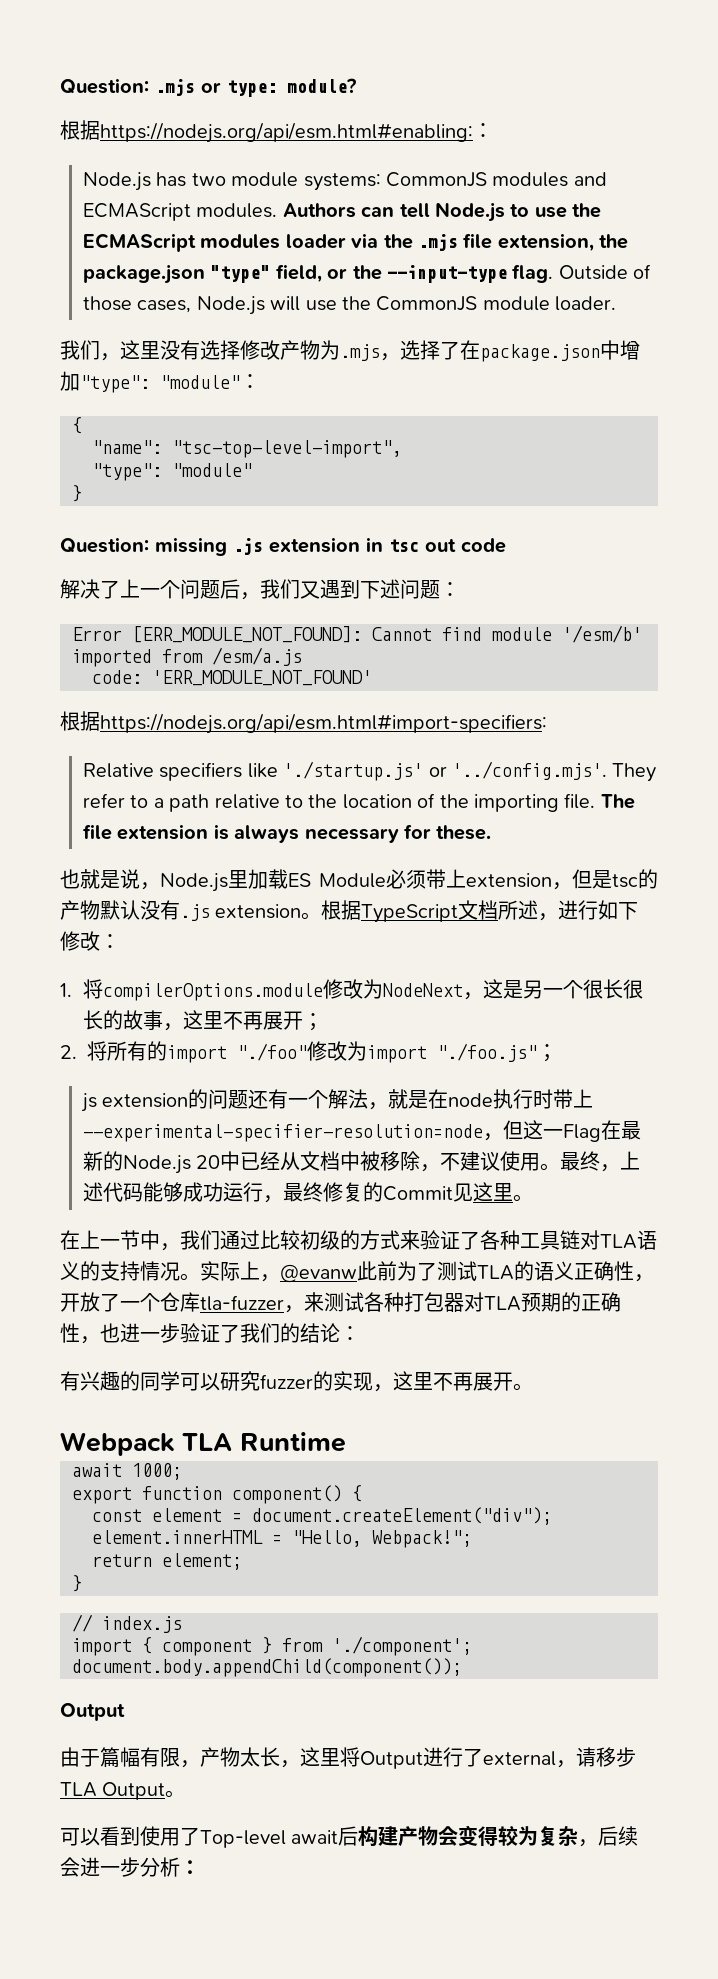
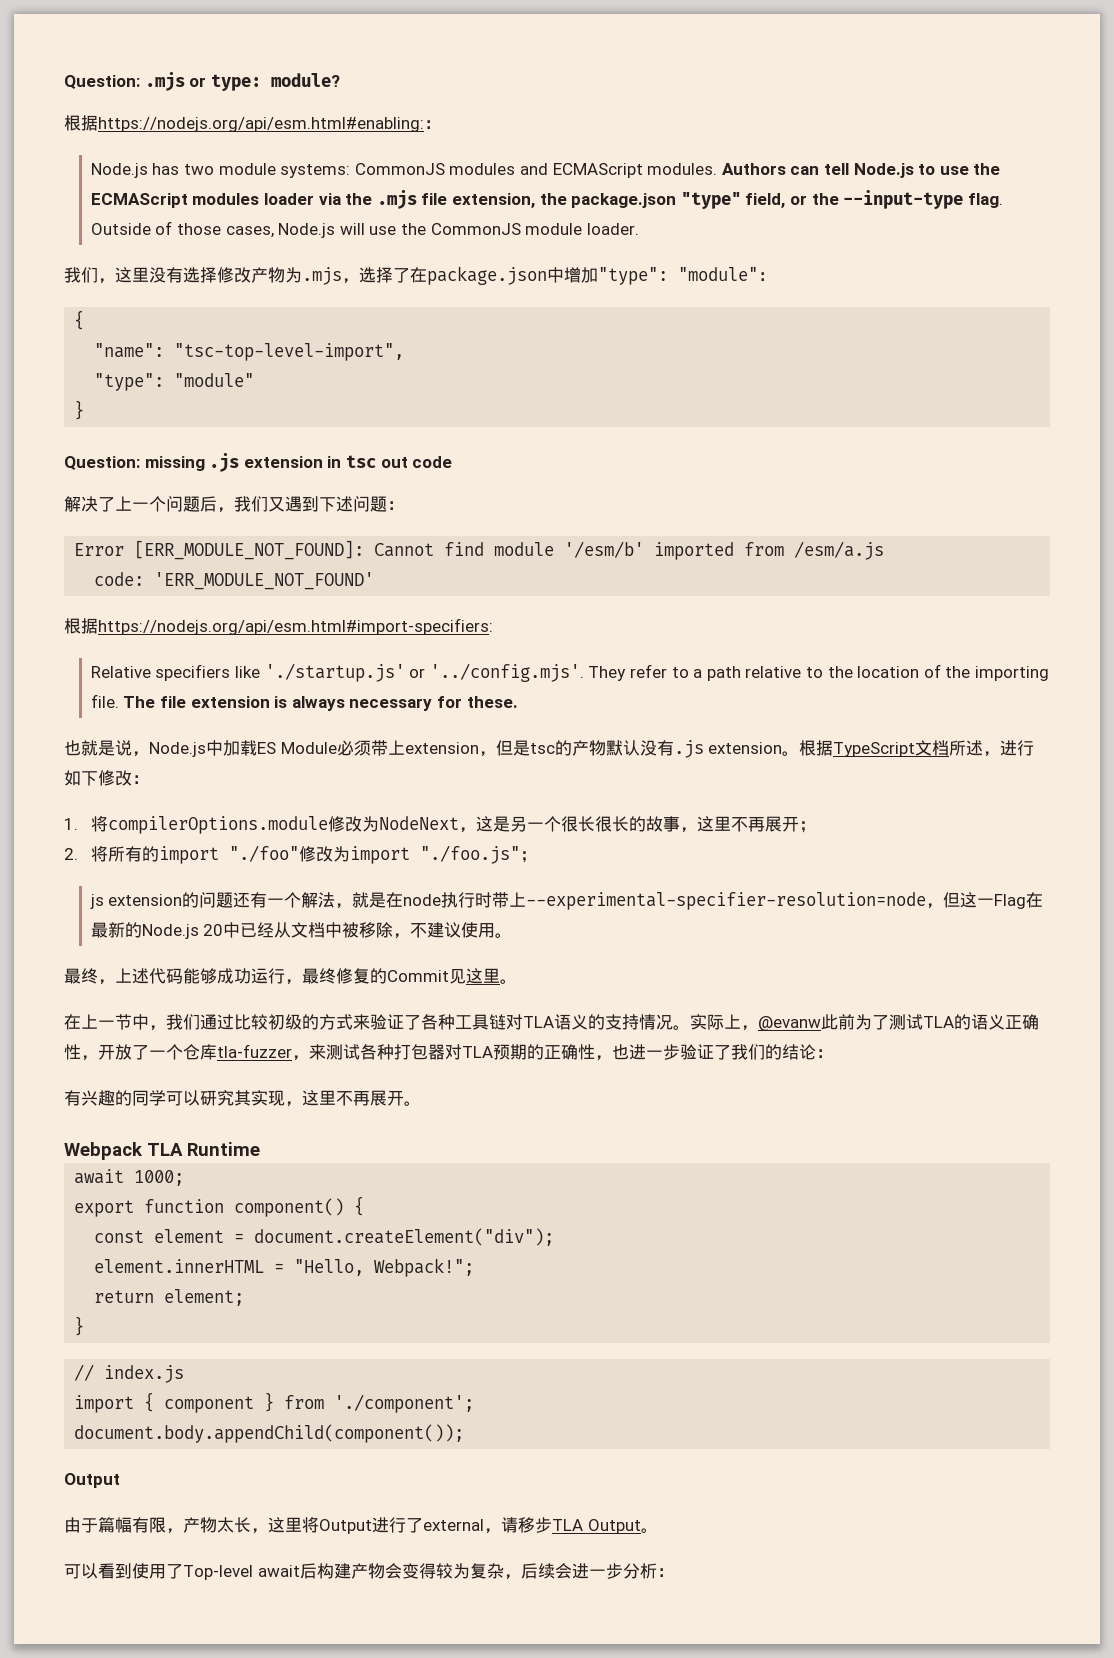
[228,870,248,888] 里 -> [206,740,223,756] 中
(561, 1167) none -> (513, 935) //
[260,1371,333,1391] fuzzer的 -> [234,1090,251,1106] 其

